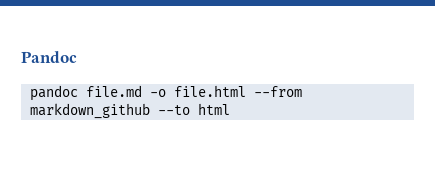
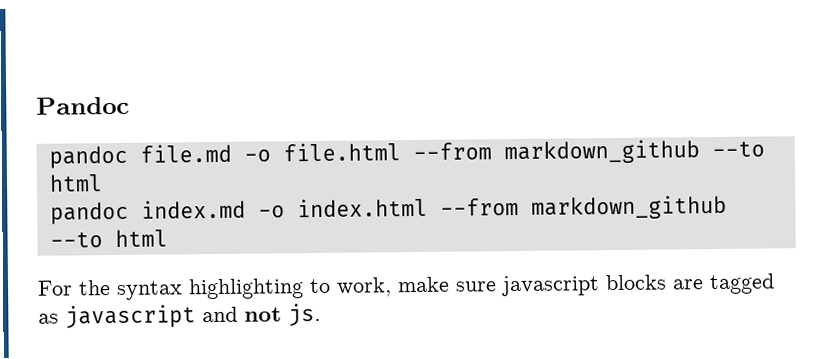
(230, 109) none -> [49,194,727,225] [49,229,168,248] [37,273,775,300] [38,302,321,329] // pandoc index.md -o index.html --from markdown_github --to html // For the syntax highlighting to work, make sure javascript blocks are tagged as javascript and not js.

